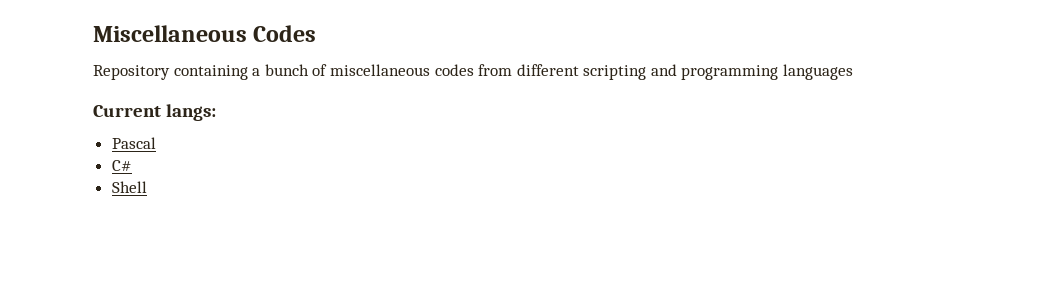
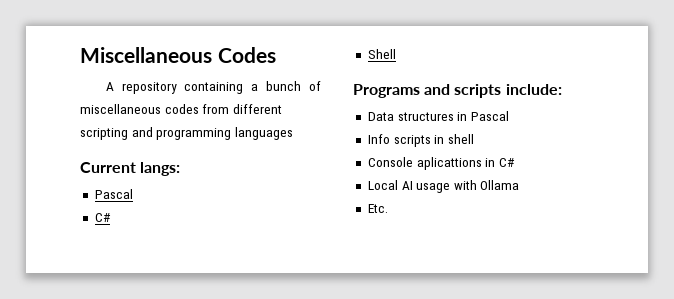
[93,65,170,80] Repository -> [105,82,177,94] A repository
(147, 187) none -> [353,84,562,98] [367,111,509,121] [367,134,474,147] [367,157,515,170] [367,180,520,193] [367,204,388,213] // Programs and scripts include: // Data structures in Pascal // Info scripts in shell // Console aplicattions in C# // Local AI usage with Ollama // Etc.

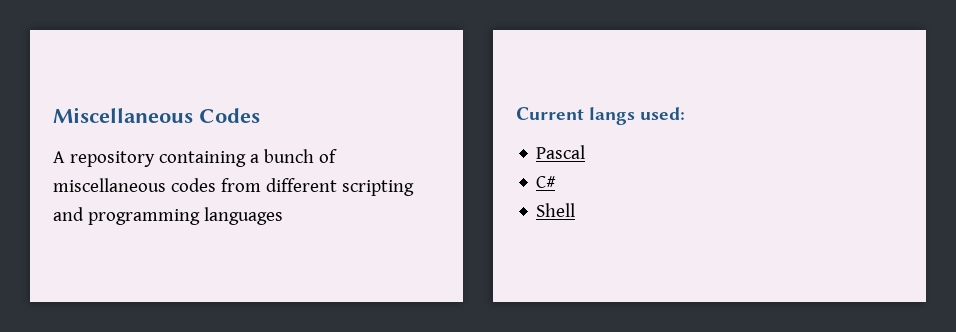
[140,162,181,176] langs: -> [589,107,686,125] langs used:
[353,84,562,98] [367,111,509,121] [367,134,474,147] [367,157,515,170] [367,180,520,193] [367,204,388,213] // Programs and scripts include: // Data structures in Pascal // Info scripts in shell // Console aplicattions in C# // Local AI usage with Ollama // Etc. -> (576, 210) none

